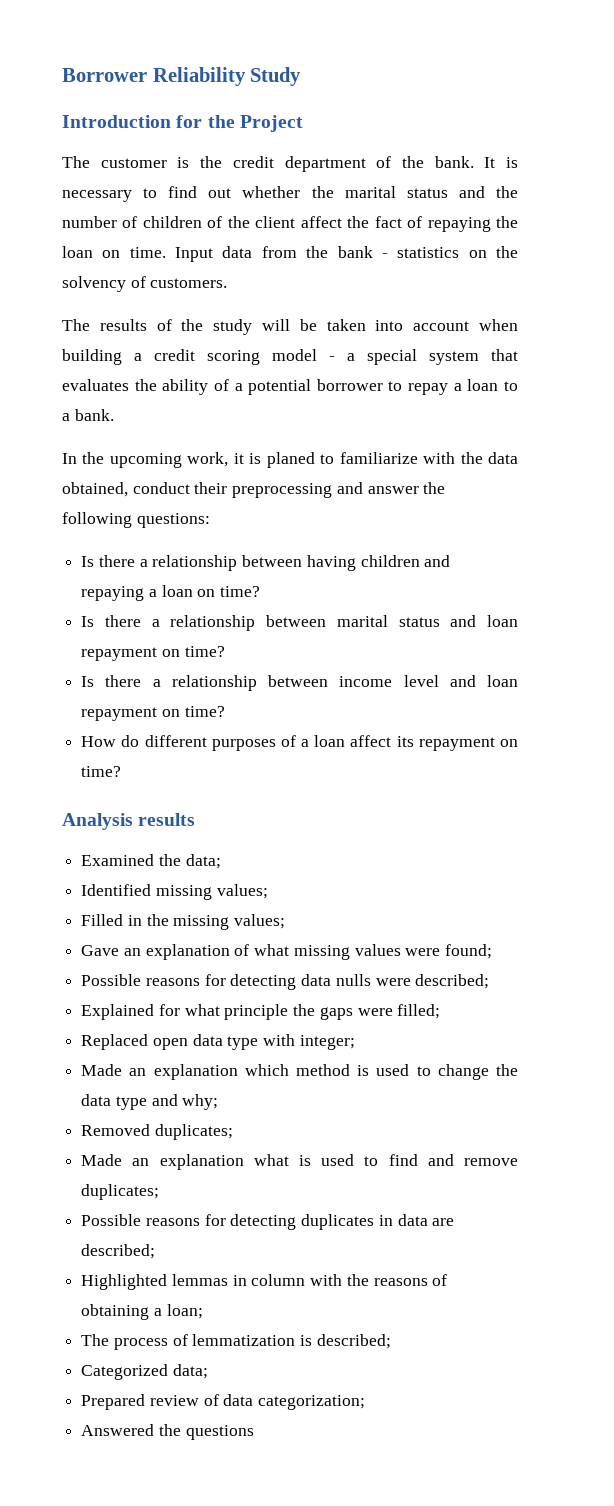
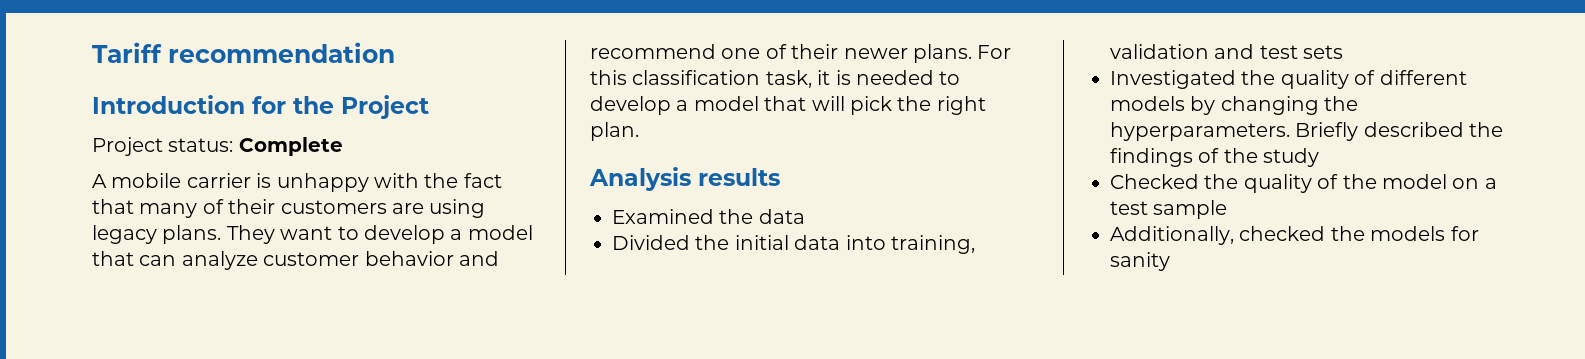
[62,67,302,86] Borrower Reliability Study -> [92,42,395,63] Tariff recommendation
[62,156,518,172] [62,186,518,202] [62,216,518,232] [62,246,518,262] [62,276,228,292] [62,319,518,335] [62,349,518,365] [62,379,518,395] [62,409,114,421] [62,452,518,468] [62,482,446,498] [62,512,210,528] [81,555,451,571] [81,585,261,601] [81,615,518,631] [81,646,225,661] [81,675,518,691] [81,706,225,721] [81,735,519,751] [81,766,122,777] [62,813,196,830] [81,854,221,869] [81,884,268,900] [81,914,286,930] [81,944,493,960] [81,974,490,990] [81,1004,441,1020] [81,1034,355,1050] [81,1064,519,1080] [81,1094,219,1110] [81,1124,233,1140] [81,1154,518,1170] [81,1184,160,1200] [81,1214,455,1230] [81,1244,156,1259] [81,1274,448,1290] [81,1304,203,1320] [81,1334,391,1350] [81,1364,208,1380] [81,1394,366,1410] [81,1424,254,1440] The customer is the credit department of the bank. It is necessary to find out whether the marital status and the number of children of the client affect the fact of repaying the loan on time. Input data from the bank - statistics on the solvency of customers. // The results of the study will be taken into account when building a credit scoring model - a special system that evaluates the ability of a potential borrower to repay a loan to a bank. // In the upcoming work, it is planed to familiarize with the data obtained, conduct their preprocessing and answer the following questions: // Is there a relationship between having children and repaying a loan on time? // Is there a relationship between marital status and loan repayment on time? // Is there a relationship between income level and loan repayment on time? // How do different purposes of a loan affect its repayment on time? // Analysis results // Examined the data; // Identified missing values; // Filled in the missing values; // Gave an explanation of what missing values were found; // Possible reasons for detecting data nulls were described; // Explained for what principle the gaps were filled; // Replaced open data type with integer; // Made an explanation which method is used to change the data type and why; // Removed duplicates; // Made an explanation what is used to find and remove duplicates; // Possible reasons for detecting duplicates in data are described; // Highlighted lemmas in column with the reasons of obtaining a loan; // The process of lemmatization is described; // Categorized data; // Prepared review of data categorization; // Answered the questions -> [92,137,343,156] [92,173,502,192] [92,199,486,218] [92,225,533,244] [92,251,499,270] [590,44,1012,63] [590,70,961,88] [590,96,986,115] [590,122,639,141] [589,167,780,191] [612,209,805,224] [612,235,975,254] [1110,44,1344,59] [1110,70,1467,89] [1110,96,1359,115] [1110,122,1504,141] [1110,148,1320,167] [1110,174,1497,193] [1110,200,1228,219] [1110,226,1479,245] [1110,252,1170,271] Project status: Complete // A mobile carrier is unhappy with the fact that many of their customers are using legacy plans. They want to develop a model that can analyze customer behavior and recommend one of their newer plans. For this classification task, it is needed to develop a model that will pick the right plan. // Analysis results // Examined the data // Divided the initial data into training, validation and test sets // Investigated the quality of different models by changing the hyperparameters. Briefly described the findings of the study // Checked the quality of the model on a test sample // Additionally, checked the models for sanity

